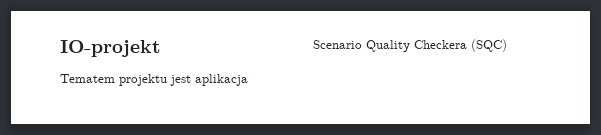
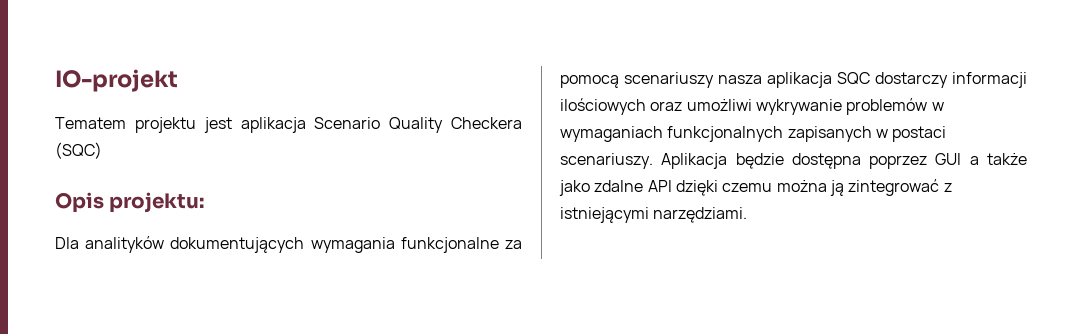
(507, 45) none -> [55,192,205,213] [55,236,522,253] [560,72,1027,88] [560,98,944,115] [560,126,947,142] [560,153,1027,169] [559,179,952,196] [560,207,748,223] // Opis projektu: // Dla analityków dokumentujących wymagania funkcjonalne za pomocą scenariuszy nasza aplikacja SQC dostarczy informacji ilościowych oraz umożliwi wykrywanie problemów w wymaganiach funkcjonalnych zapisanych w postaci scenariuszy. Aplikacja będzie dostępna poprzez GUI a także jako zdalne API dzięki czemu można ją zintegrować z istniejącymi narzędziami.

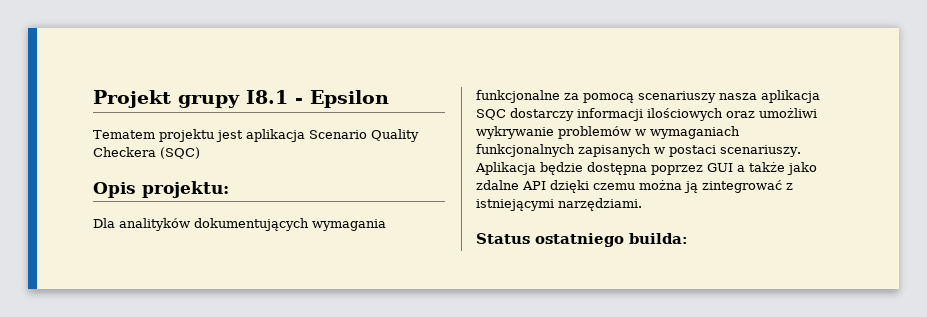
[55,69,178,92] IO-projekt -> [93,90,389,108] Projekt grupy I8.1 - Epsilon
(748, 215) none -> [476,233,688,247] // Status ostatniego builda:

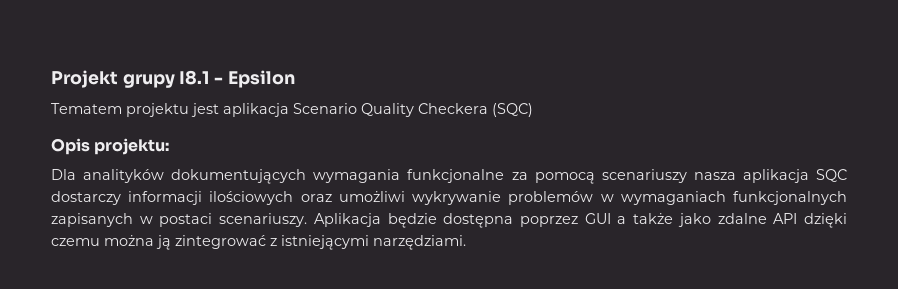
[476,233,688,247] // Status ostatniego builda: -> (466, 242) none

